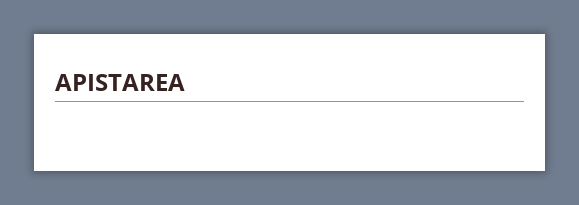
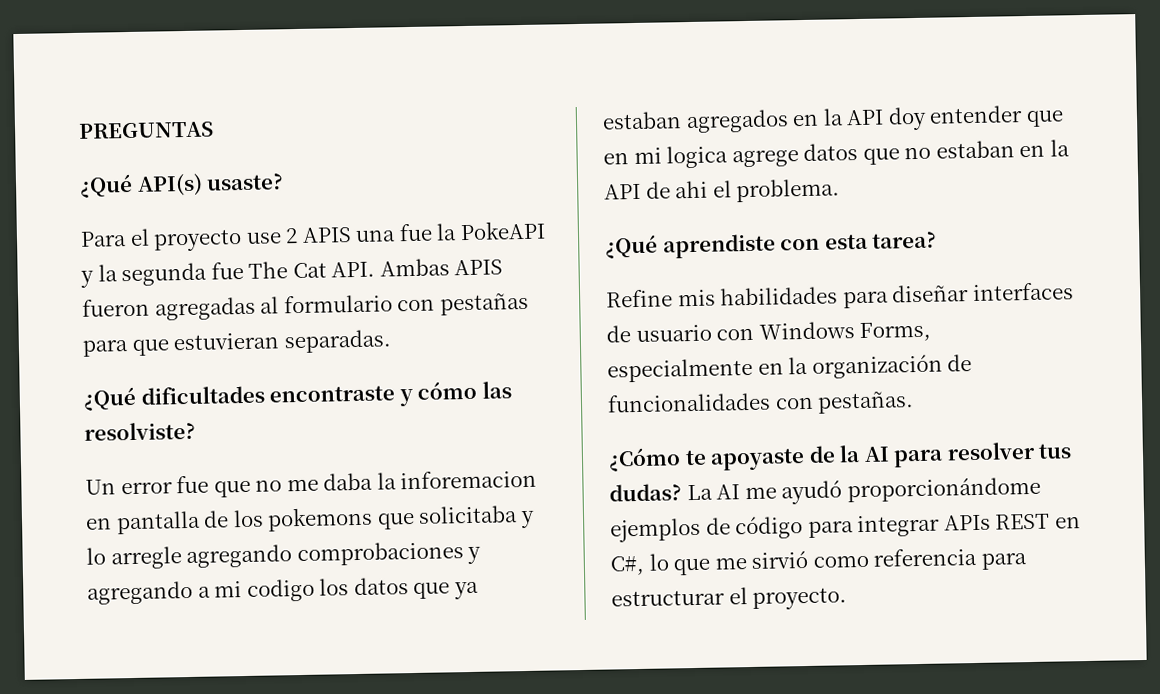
[55,74,185,91] APISTAREA -> [78,121,214,139] [79,173,285,198] [80,220,546,252] [80,258,504,288] [82,292,529,321] [82,329,392,357] [83,380,512,411] [84,421,196,441] [85,469,538,498] [85,505,535,535] [86,541,482,570] [87,577,479,605] [602,105,1064,134] [603,139,1070,169] [604,178,841,203] [605,231,938,259] [605,282,1074,309] [606,321,932,343] [607,354,973,383] [607,391,915,414] [608,441,1073,472] [609,476,1041,505] [610,513,1081,543] [610,547,1028,576] [611,587,848,610] PREGUNTAS // ¿Qué API(s) usaste? // Para el proyecto use 2 APIS una fue la PokeAPI y la segunda fue The Cat API. Ambas APIS fueron agregadas al formulario con pestañas para que estuvieran separadas. // ¿Qué dificultades encontraste y cómo las resolviste? // Un error fue que no me daba la inforemacion en pantalla de los pokemons que solicitaba y lo arregle agregando comprobaciones y agregando a mi codigo los datos que ya estaban agregados en la API doy entender que en mi logica agrege datos que no estaban en la API de ahi el problema. // ¿Qué aprendiste con esta tarea? // Refine mis habilidades para diseñar interfaces de usuario con Windows Forms, especialmente en la organización de funcionalidades con pestañas. // ¿Cómo te apoyaste de la AI para resolver tus dudas? La AI me ayudó proporcionándome ejemplos de código para integrar APIs REST en C#, lo que me sirvió como referencia para estructurar el proyecto.

